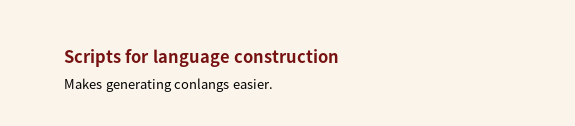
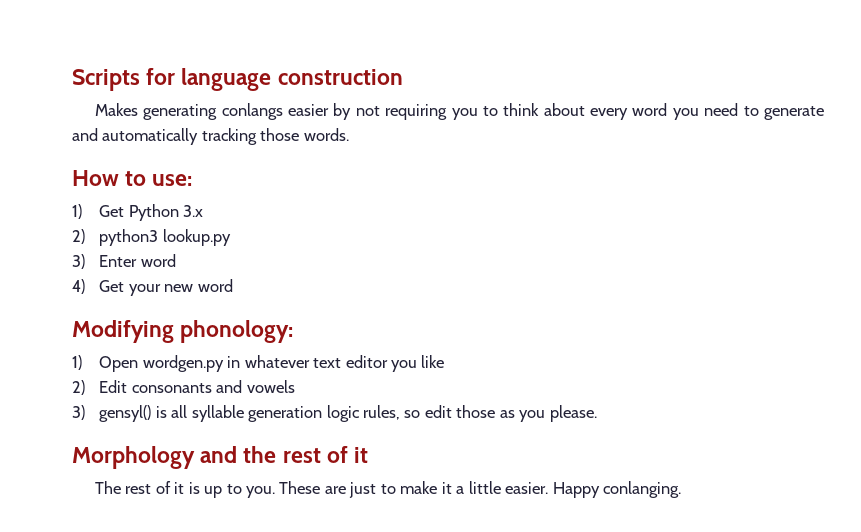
[232,79,273,89] easier. -> [287,103,825,120] [72,128,349,145] [72,170,193,186] [72,204,204,221] [72,229,231,246] [72,254,176,269] [72,279,233,296] [72,320,294,343] [72,355,445,372] [72,380,295,395] [72,405,597,422] [72,446,369,469] [94,481,681,498] easier by not requiring you to think about every word you need to generate and automatically tracking those words. // How to use: // 1) Get Python 3.x // 2) python3 lookup.py // 3) Enter word // 4) Get your new word // Modifying phonology: // 1) Open wordgen.py in whatever text editor you like // 2) Edit consonants and vowels // 3) gensyl() is all syllable generation logic rules, so edit those as you please. // Morphology and the rest of it // The rest of it is up to you. These are just to make it a little easier. Happy conlanging.

